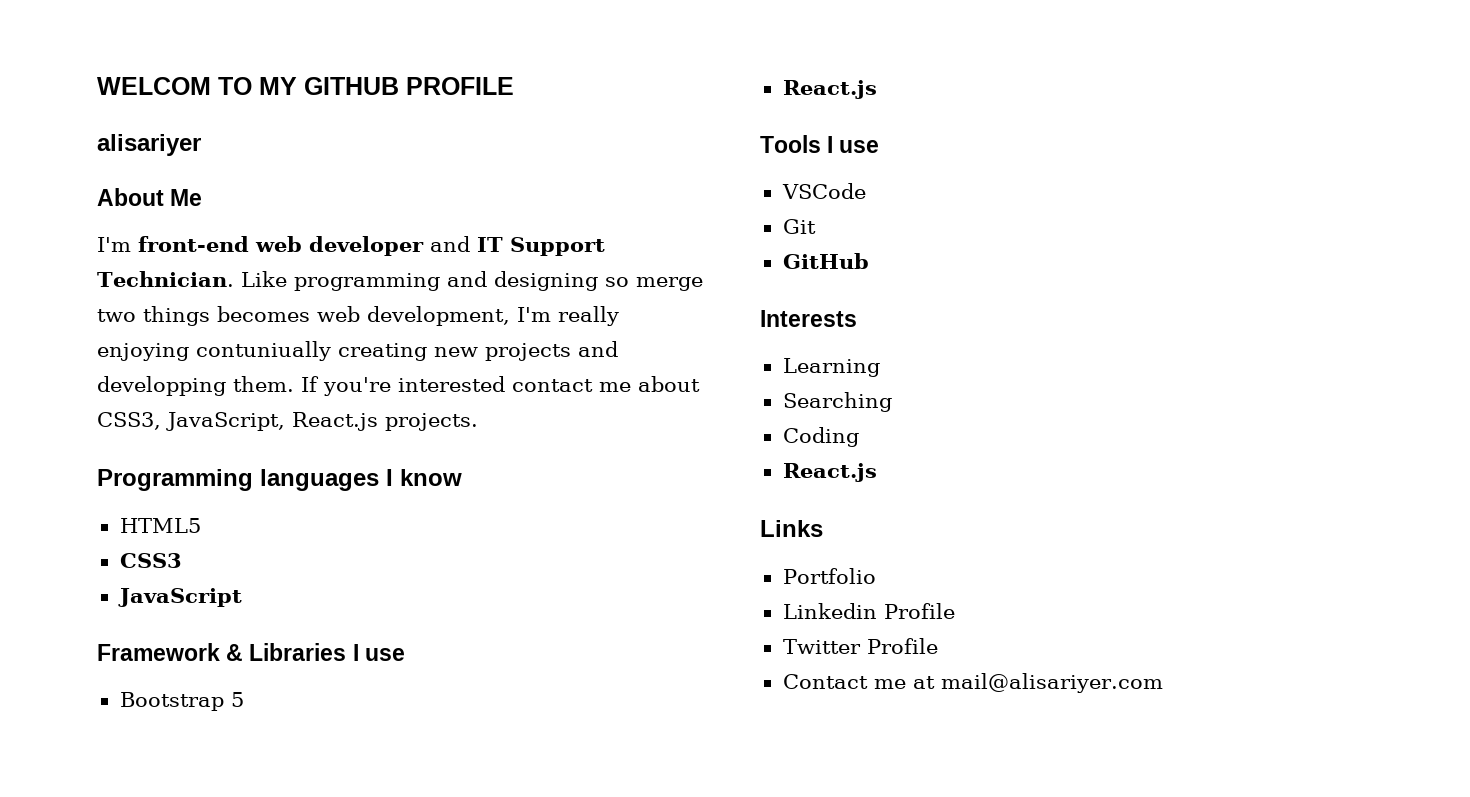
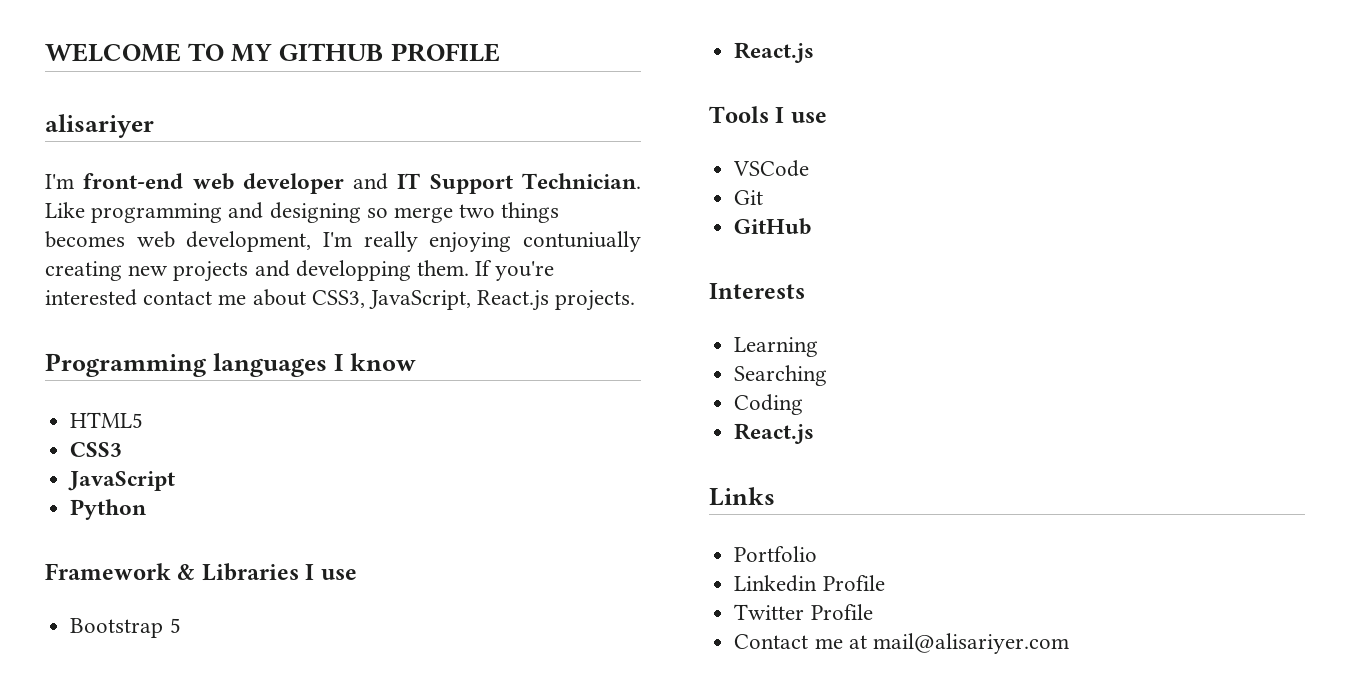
[97,77,211,95] WELCOM -> [45,43,181,62] WELCOME
[97,188,203,206] // About Me -> (154, 126) none
(242, 597) none -> [70,499,147,520] // Python

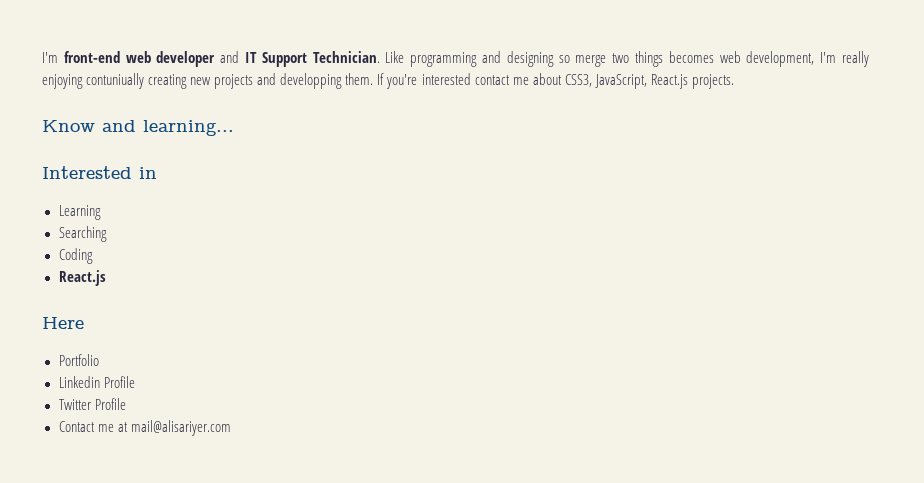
[45,43,500,62] [45,114,154,138] WELCOME TO MY GITHUB PROFILE // alisariyer // -> (42, 57) none
[45,353,416,377] [70,412,144,428] [70,442,123,457] [68,471,176,491] [70,499,147,520] [45,563,357,581] [70,618,181,638] [734,42,815,63] [709,106,827,123] [733,160,810,177] [734,190,764,205] [734,218,812,235] [709,283,805,299] Programming languages I know // HTML5 // CSS3 // JavaScript // Python // Framework & Libraries I use // Bootstrap 5 // React.js // Tools I use // VSCode // Git // GitHub // Interests -> [42,120,234,136] [42,166,157,179] Know and learning... // Interested in
[709,487,775,506] Links -> [42,317,84,329] Here

